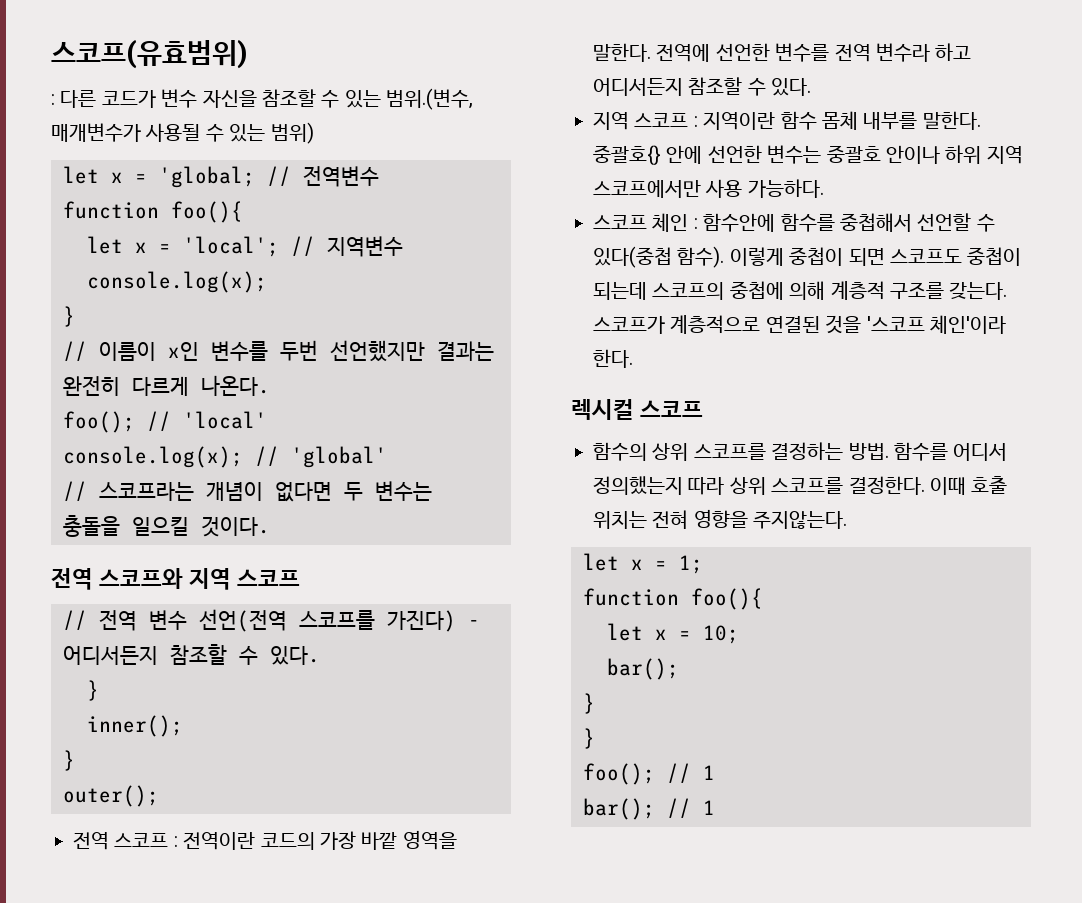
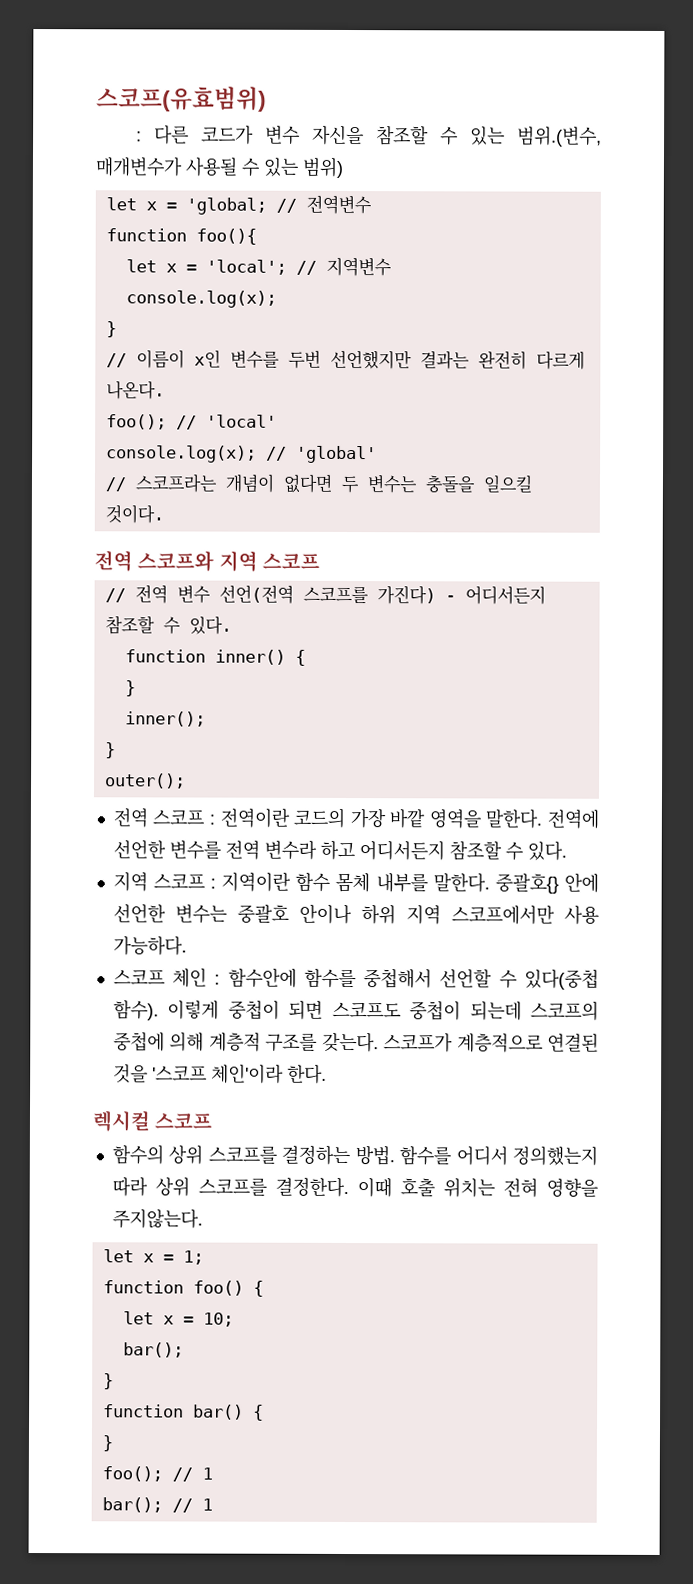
(320, 655) none -> [124,649,306,666] // function inner() {
[691,588,763,610] foo(){ -> [192,1280,264,1297] foo() {
(595, 703) none -> [102,1404,264,1421] // function bar() {

